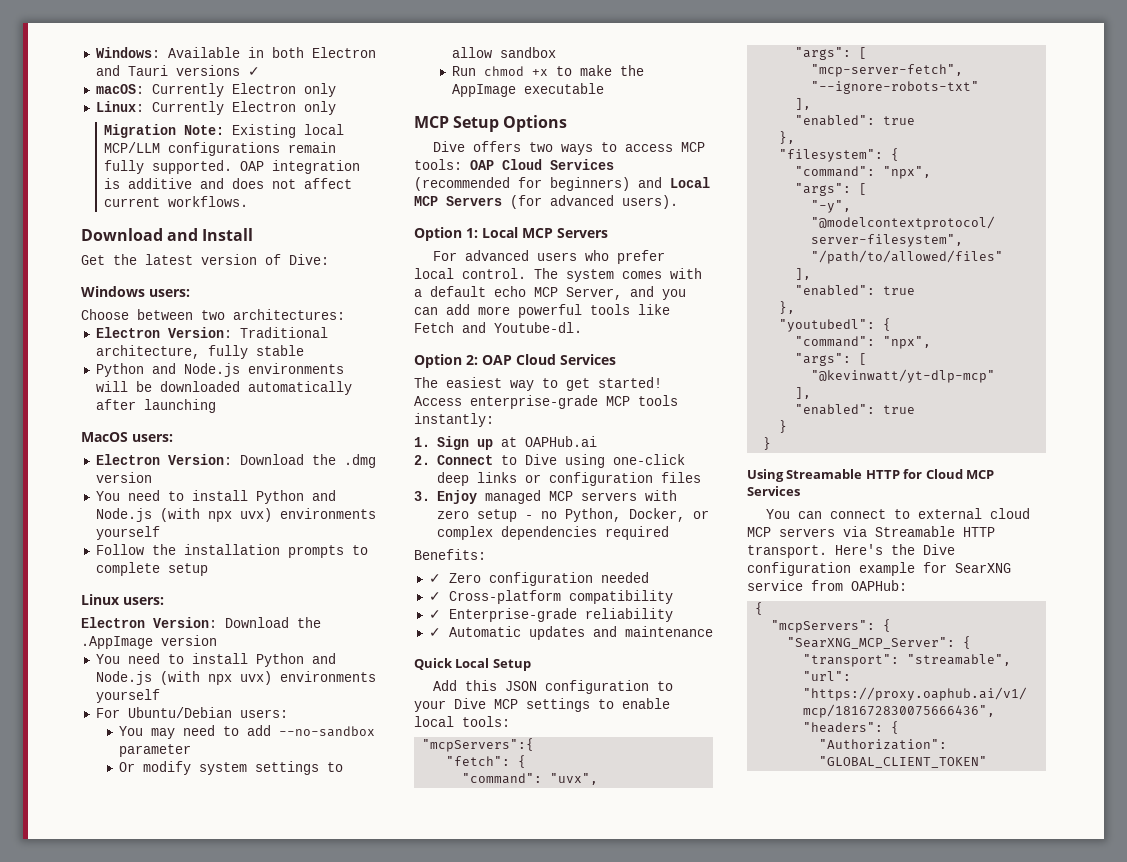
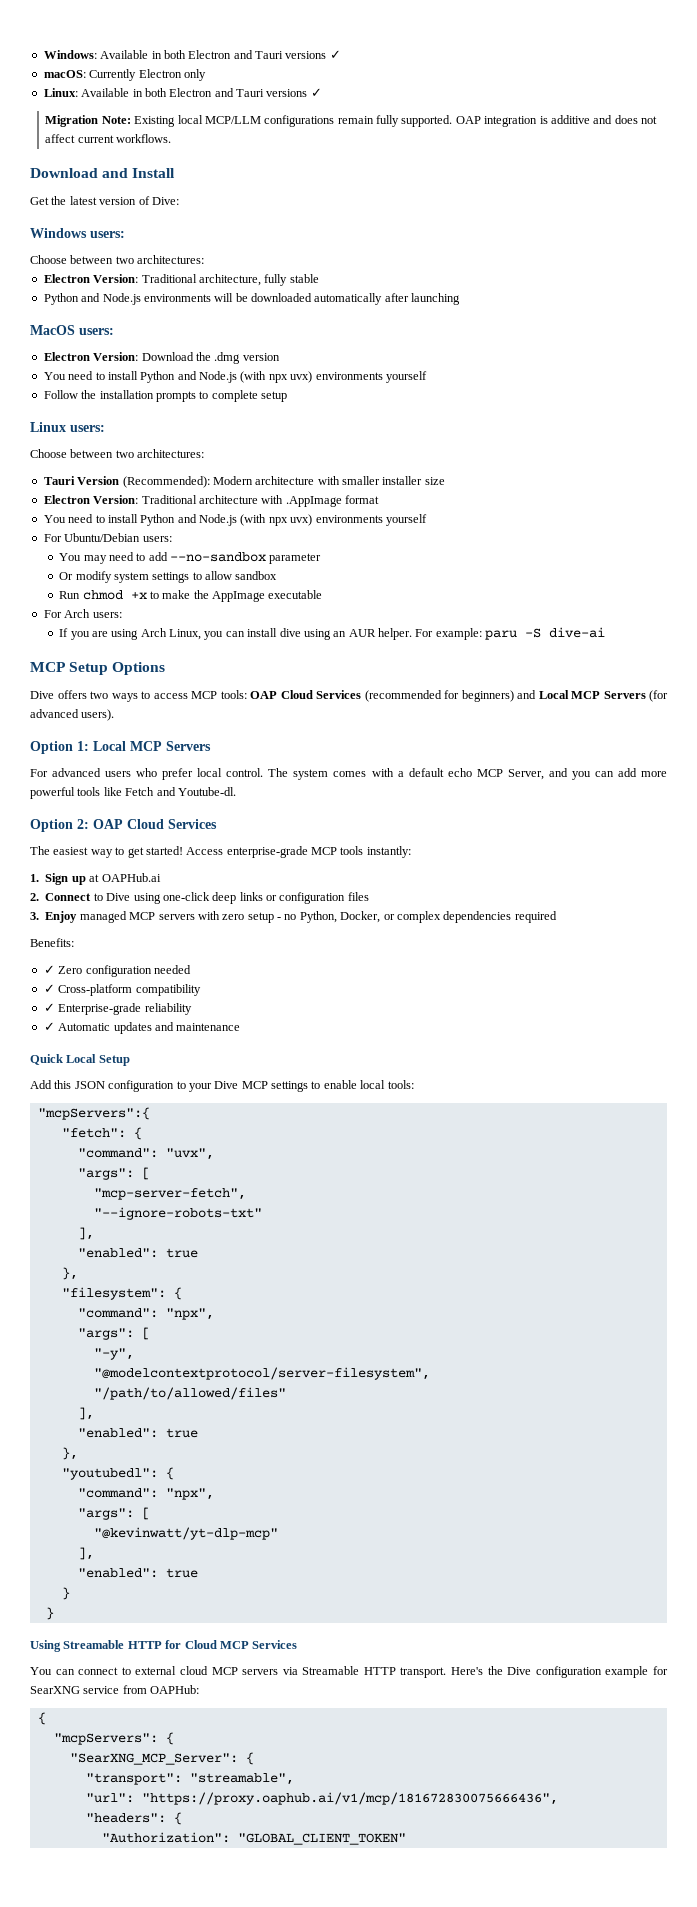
[151,101,336,115] Currently Electron only -> [81,88,322,97] Available in both Electron and Tauri versions ✓
[81,617,321,628] [81,635,217,649] Electron Version: Download the .AppImage version -> [30,449,205,458] [43,476,445,488] [43,495,379,507] Choose between two architectures: // Tauri Version (Recommended): Modern architecture with smaller installer size // Electron Version: Traditional architecture with .AppImage format
(605, 88) none -> [43,609,122,618] [59,627,606,640] // For Arch users: // If you are using Arch Linux, you can install dive using an AUR helper. For example: paru -S dive-ai

